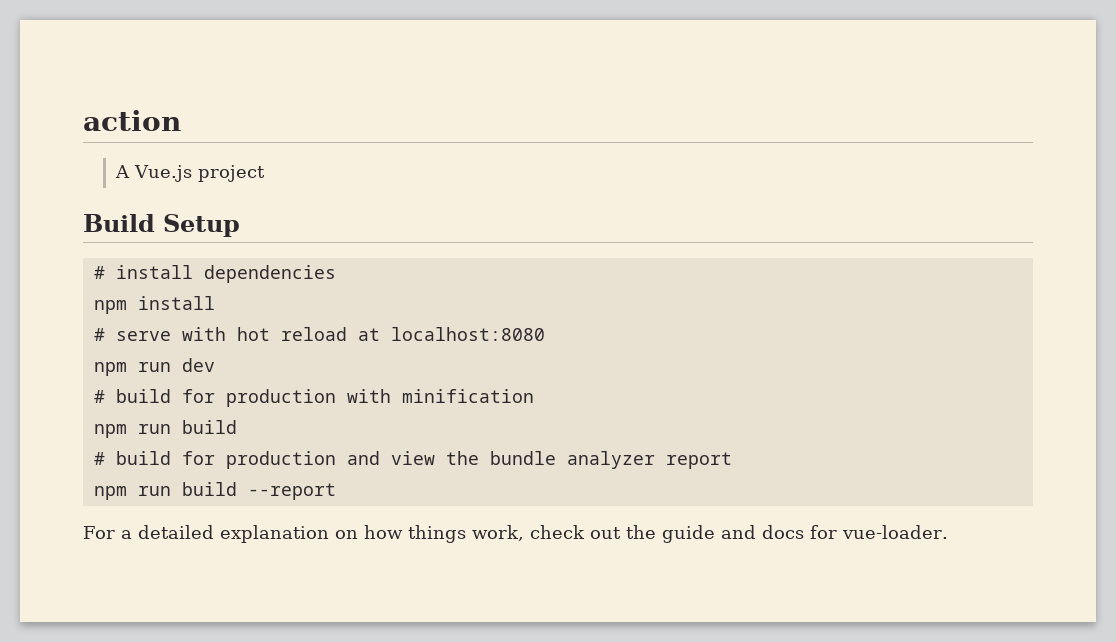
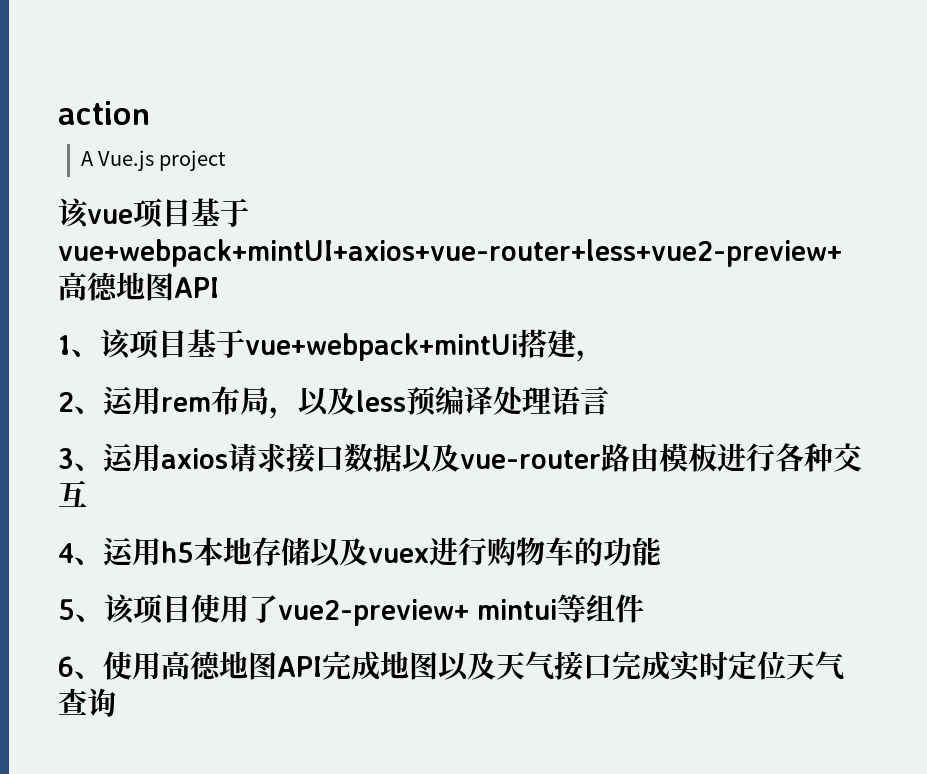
[83,214,240,237] [93,265,336,283] [93,296,215,314] [93,327,545,341] [93,358,215,376] [93,389,534,407] [93,420,237,438] [93,451,732,469] [93,482,336,500] [83,525,948,543] Build Setup // # install dependencies // npm install // # serve with hot reload at localhost:8080 // npm run dev // # build for production with minification // npm run build // # build for production and view the bundle analyzer report // npm run build --report // For a detailed explanation on how things work, check out the guide and docs for vue-loader. -> [58,198,249,228] [58,239,842,267] [58,272,219,301] [58,329,605,362] [58,386,609,419] [58,443,862,473] [58,480,87,507] [58,537,661,567] [58,594,644,626] [58,651,844,682] [58,688,116,717] 该vue项目基于vue+webpack+mintUI+axios+vue-router+less+vue2-preview+高德地图API // 1、该项目基于vue+webpack+mintUi搭建， // 2、运用rem布局，以及less预编译处理语言 // 3、运用axios请求接口数据以及vue-router路由模板进行各种交互 // 4、运用h5本地存储以及vuex进行购物车的功能 // 5、该项目使用了vue2-preview+ mintui等组件 // 6、使用高德地图API完成地图以及天气接口完成实时定位天气查询

